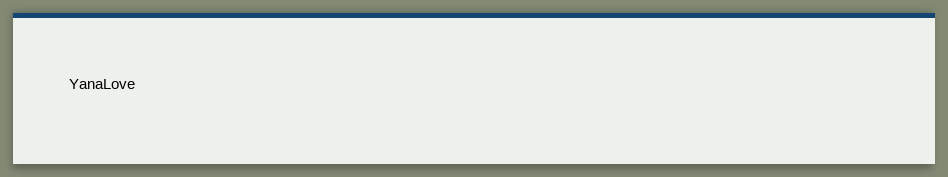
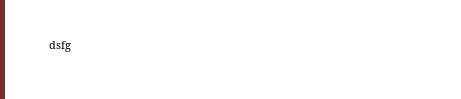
[69,79,135,89] YanaLove -> [49,41,71,52] dsfg

